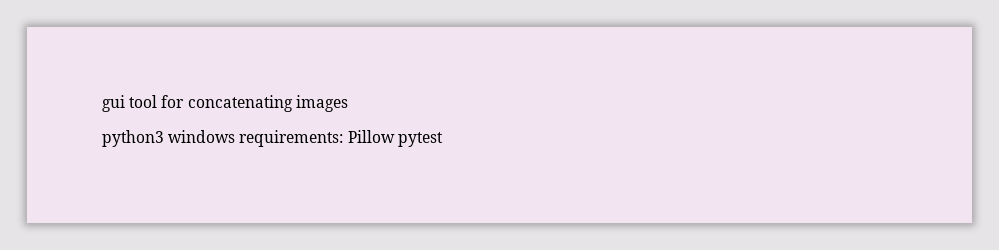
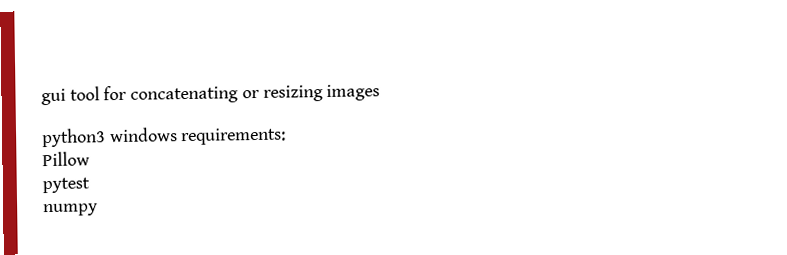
(293, 103) none -> [241,85,323,102] or resizing
(344, 138) none -> (287, 136) //
(395, 136) none -> (90, 159) //
(443, 139) none -> [43,203,98,217] // numpy

